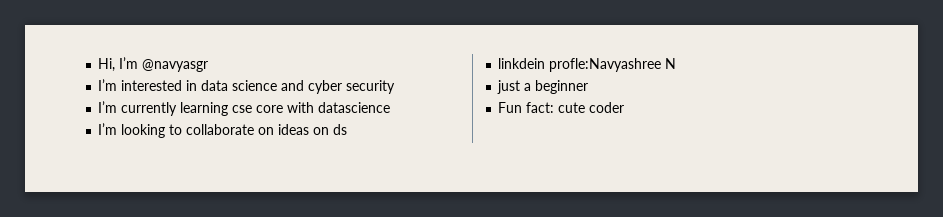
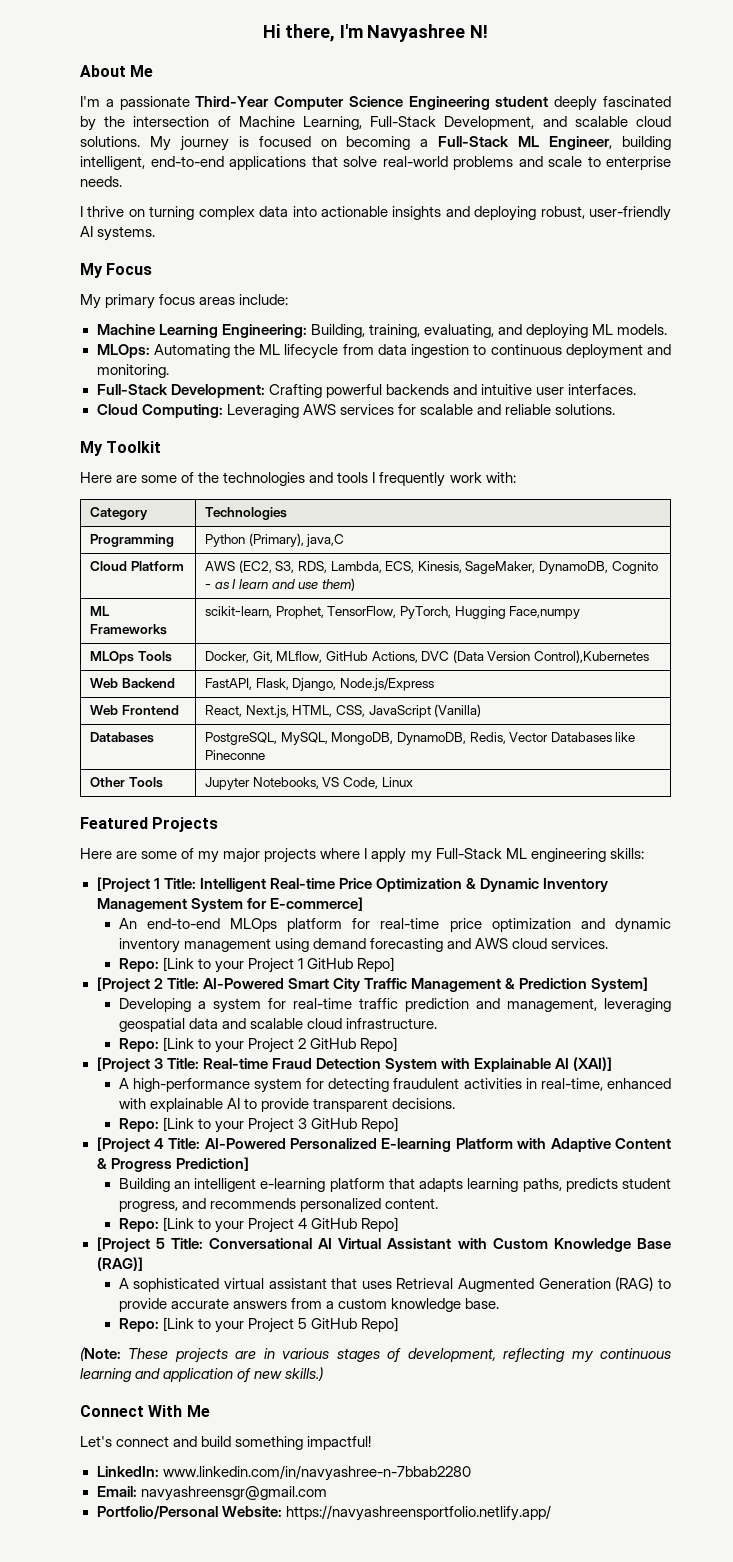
[98,57,209,72] [98,79,396,94] [98,101,391,116] [98,123,348,138] [498,58,677,72] [497,80,589,94] [498,102,625,113] Hi, I’m @navyasgr // I’m interested in data science and cyber security // I’m currently learning cse core with datascience // I’m looking to collaborate on ideas on ds // linkdein profle:Navyashree N // just a beginner // Fun fact: cute coder -> [262,24,489,42] [80,65,154,77] [80,96,671,111] [80,116,671,131] [80,136,672,151] [80,156,671,170] [80,176,122,187] [80,206,671,221] [80,226,156,241] [80,263,153,278] [80,294,289,309] [96,324,667,339] [96,344,672,359] [96,364,169,378] [96,384,636,398] [96,404,615,418] [80,441,162,456] [80,472,516,487] [89,507,148,520] [204,507,287,520] [89,534,174,547] [204,533,345,547] [89,561,184,571] [204,560,658,574] [204,578,355,591] [89,606,110,616] [89,624,167,635] [204,606,581,619] [89,651,172,664] [204,650,650,663] [89,678,175,688] [204,678,434,691] [89,705,179,715] [204,704,482,718] [89,732,154,743] [204,732,636,745] [204,750,265,760] [89,777,163,788] [204,777,413,790] [80,817,219,832] [80,848,644,863] [96,877,608,892] [96,897,363,912] [118,918,671,933] [118,938,608,953] [118,957,394,973] [96,977,648,992] [118,998,672,1013] [118,1018,437,1032] [118,1037,397,1053] [96,1057,612,1072] [118,1078,671,1093] [118,1098,455,1112] [118,1117,398,1133] [96,1137,672,1152] [96,1157,249,1172] [118,1178,671,1192] [118,1198,438,1212] [118,1217,398,1233] [96,1237,671,1252] [96,1257,143,1271] [118,1277,671,1292] [118,1298,499,1312] [118,1317,398,1333] [80,1347,671,1363] [80,1367,324,1382] [80,1405,210,1417] [80,1436,372,1450] [96,1465,471,1481] [96,1486,327,1501] [96,1505,551,1521] Hi there, I'm Navyashree N! // About Me // I'm a passionate Third-Year Computer Science Engineering student deeply fascinated by the intersection of Machine Learning, Full-Stack Development, and scalable cloud solutions. My journey is focused on becoming a Full-Stack ML Engineer, building intelligent, end-to-end applications that solve real-world problems and scale to enterprise needs. // I thrive on turning complex data into actionable insights and deploying robust, user-friendly AI systems. // My Focus // My primary focus areas include: // Machine Learning Engineering: Building, training, evaluating, and deploying ML models. // MLOps: Automating the ML lifecycle from data ingestion to continuous deployment and monitoring. // Full-Stack Development: Crafting powerful backends and intuitive user interfaces. // Cloud Computing: Leveraging AWS services for scalable and reliable solutions. // My Toolkit // Here are some of the technologies and tools I frequently work with: // Category | Technologies // Programming | Python (Primary), java,C // Cloud Platform | AWS (EC2, S3, RDS, Lambda, ECS, Kinesis, SageMaker, DynamoDB, Cognito - as I learn and use them) // ML Frameworks | scikit-learn, Prophet, TensorFlow, PyTorch, Hugging Face,numpy // MLOps Tools | Docker, Git, MLflow, GitHub Actions, DVC (Data Version Control),Kubernetes // Web Backend | FastAPI, Flask, Django, Node.js/Express // Web Frontend | React, Next.js, HTML, CSS, JavaScript (Vanilla) // Databases | PostgreSQL, MySQL, MongoDB, DynamoDB, Redis, Vector Databases like Pineconne // Other Tools | Jupyter Notebooks, VS Code, Linux // Featured Projects // Here are some of my major projects where I apply my Full-Stack ML engineering skills: // [Project 1 Title: Intelligent Real-time Price Optimization & Dynamic Inventory Management System for E-commerce] // An end-to-end MLOps platform for real-time price optimization and dynamic inventory management using demand forecasting and AWS cloud services. // Repo: [Link to your Project 1 GitHub Repo] // [Project 2 Title: AI-Powered Smart City Traffic Management & Prediction System] // Developing a system for real-time traffic prediction and management, leveraging geospatial data and scalable cloud infrastructure. // Repo: [Link to your Project 2 GitHub Repo] // [Project 3 Title: Real-time Fraud Detection System with Explainable AI (XAI)] // A high-performance system for detecting fraudulent activities in real-time, enhanced with explainable AI to provide transparent decisions. // Repo: [Link to your Project 3 GitHub Repo] // [Project 4 Title: AI-Powered Personalized E-learning Platform with Adaptive Content & Progress Prediction] // Building an intelligent e-learning platform that adapts learning paths, predicts student progress, and recommends personalized content. // Repo: [Link to your Project 4 GitHub Repo] // [Project 5 Title: Conversational AI Virtual Assistant with Custom Knowledge Base (RAG)] // A sophisticated virtual assistant that uses Retrieval Augmented Generation (RAG) to provide accurate answers from a custom knowledge base. // Repo: [Link to your Project 5 GitHub Repo] // (Note: These projects are in various stages of development, reflecting my continuous learning and application of new skills.) // Connect With Me // Let's connect and build something impactful! // LinkedIn: www.linkedin.com/in/navyashree-n-7bbab2280 // Email: navyashreensgr@gmail.com // Portfolio/Personal Website: https://navyashreensportfolio.netlify.app/

